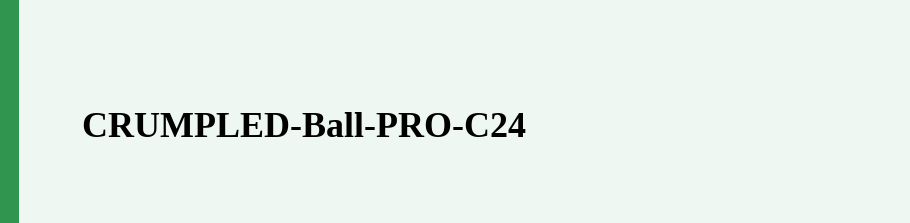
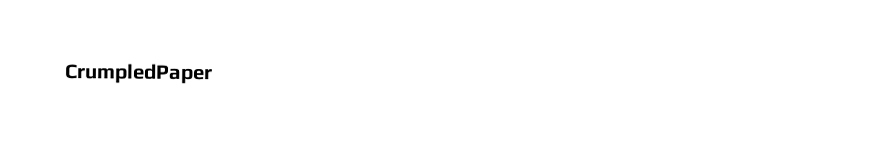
[82,112,526,137] CRUMPLED-Ball-PRO-C24 -> [64,63,213,85] CrumpledPaper

